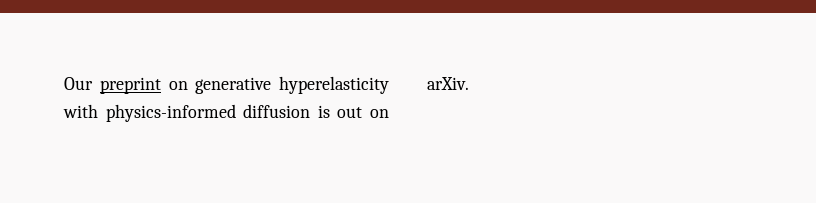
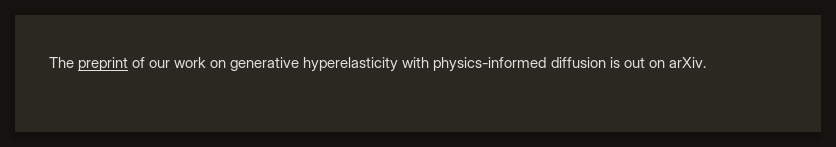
[64,77,161,94] Our preprint -> [49,57,207,71] The preprint of our work

